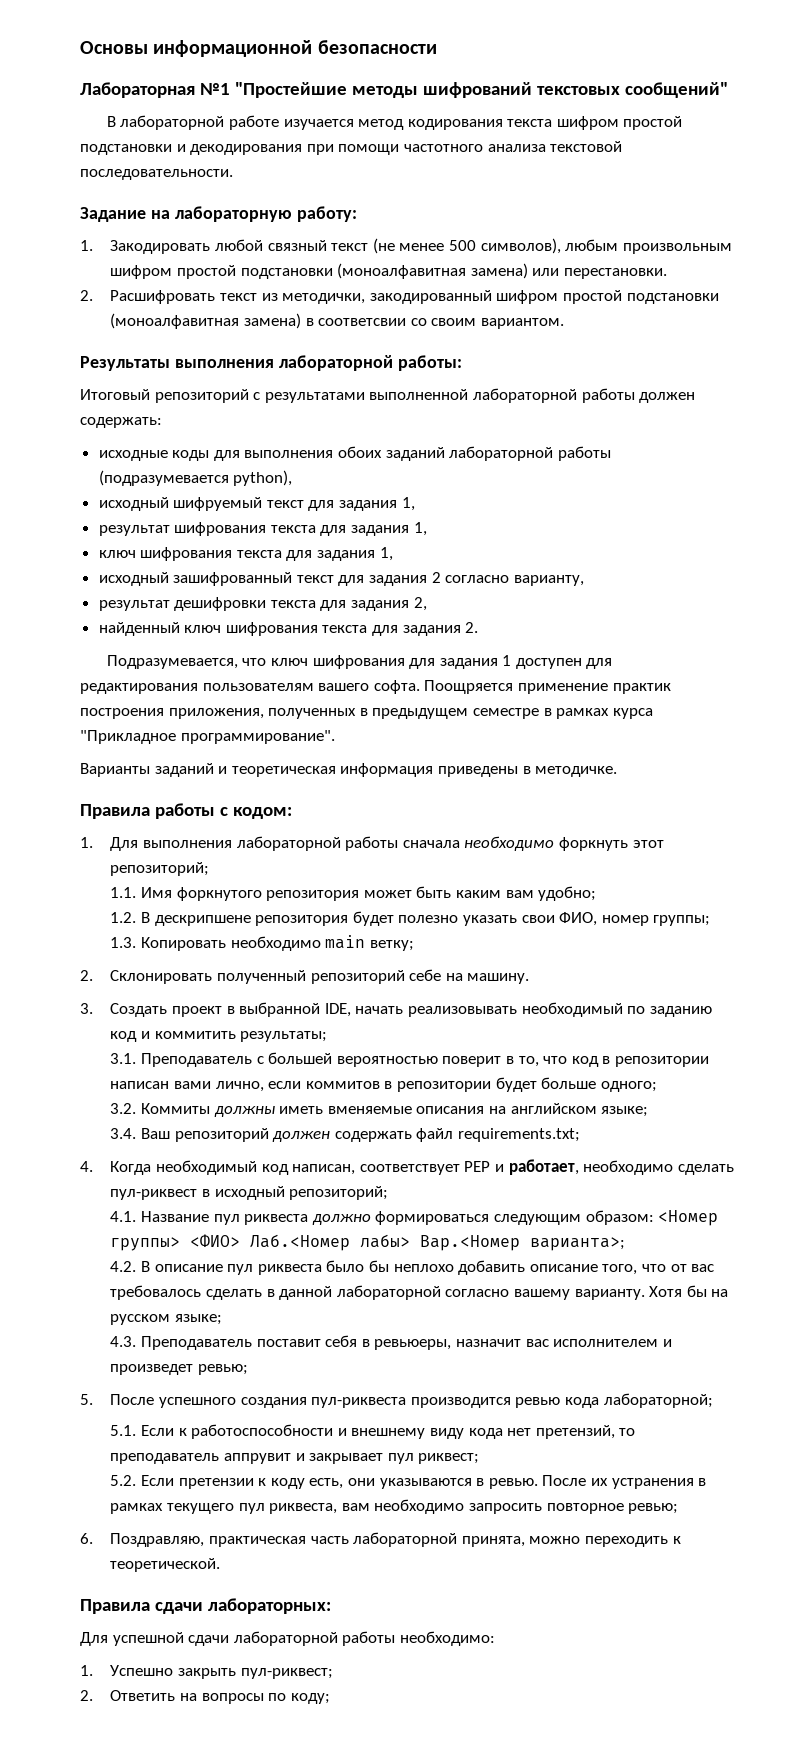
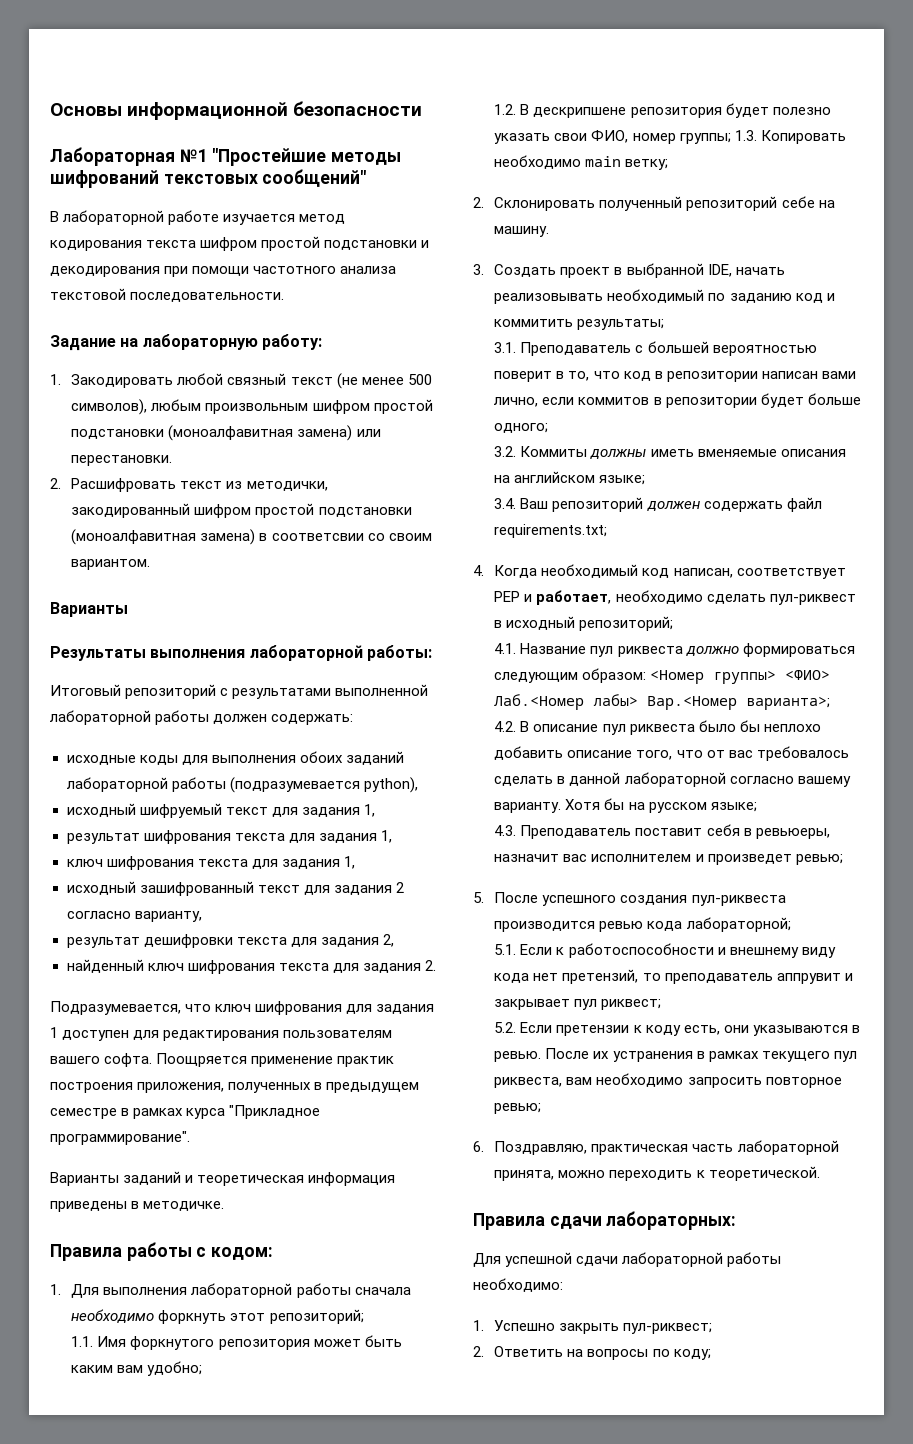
(564, 323) none -> [50,602,128,617] // Варианты

